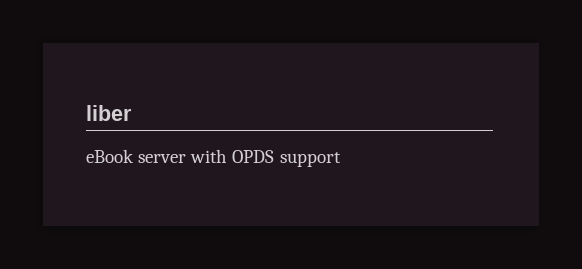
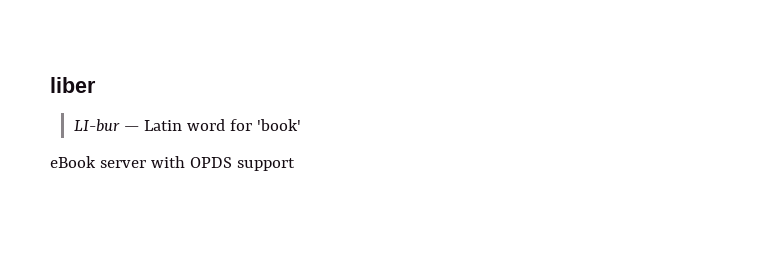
(132, 113) none -> [74,119,302,132] // LI-bur — Latin word for 'book'

